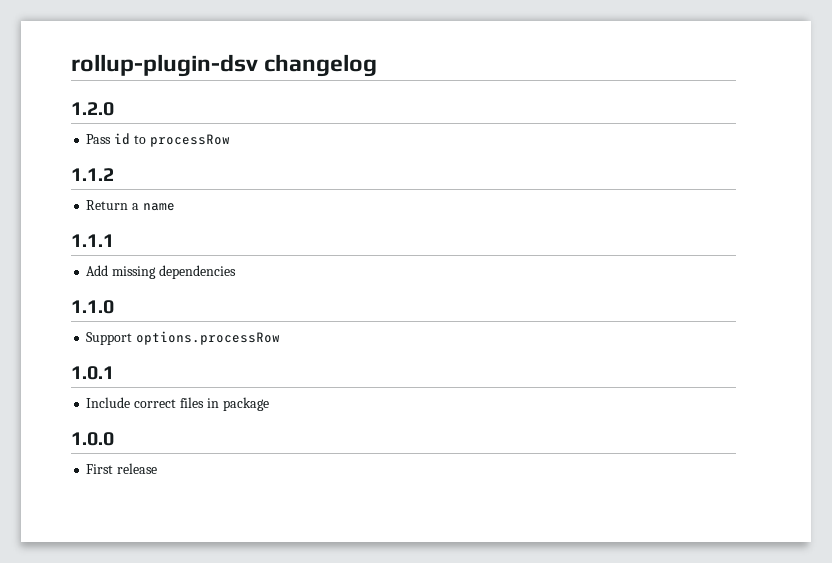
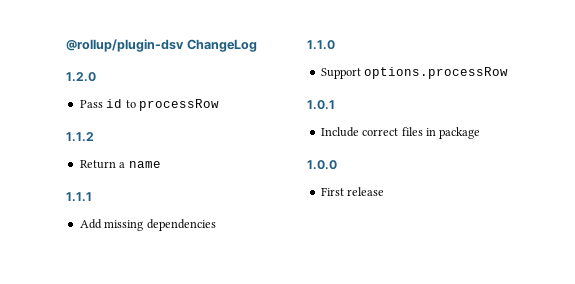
[71,54,378,77] rollup-plugin-dsv changelog -> [66,39,257,52] @rollup/plugin-dsv ChangeLog

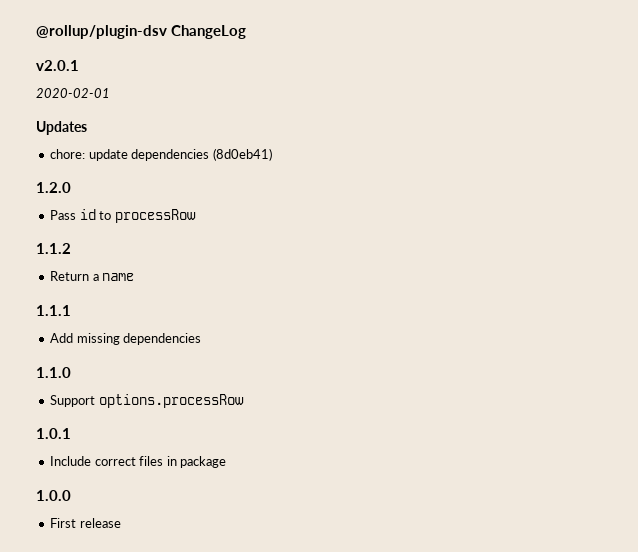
(257, 45) none -> [36,60,79,71] [36,88,110,98] [36,121,87,135] [50,148,272,161] // v2.0.1 // 2020-02-01 // Updates // chore: update dependencies (8d0eb41)

